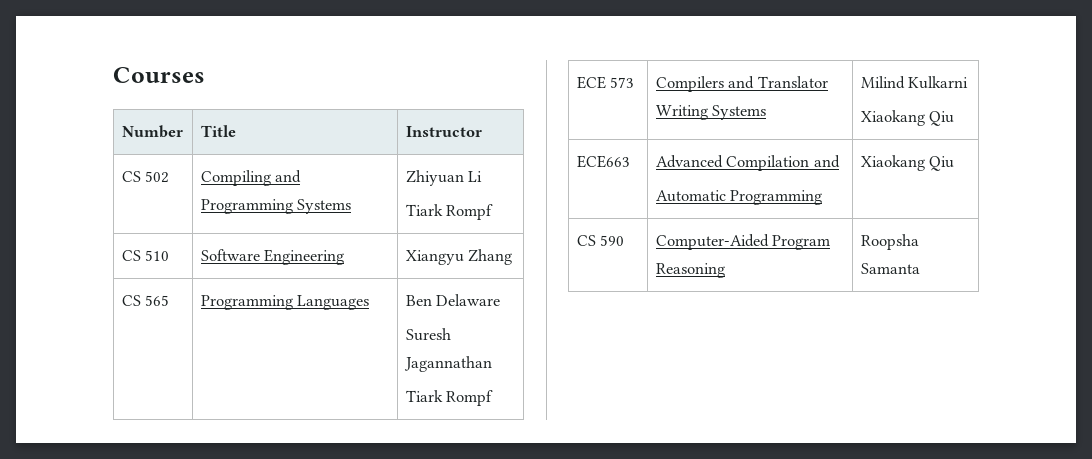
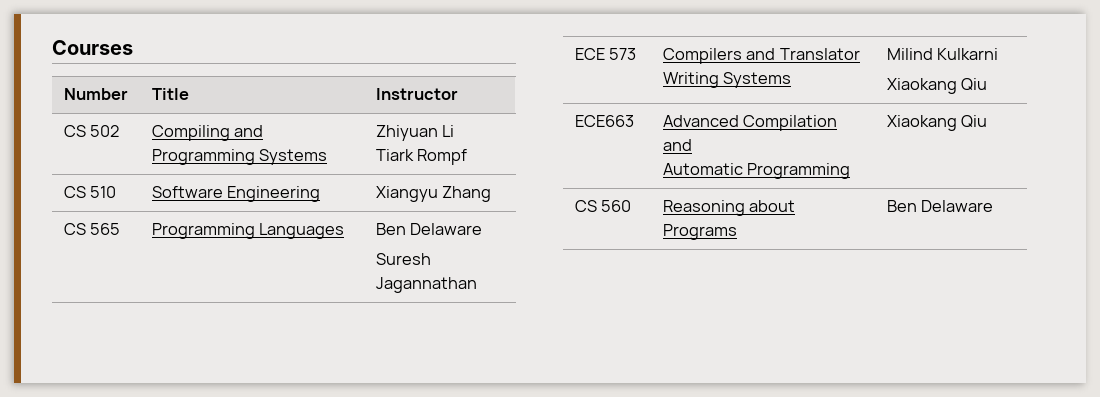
[405,390,494,406] // Tiark Rompf -> (477, 285) none
[600,235,625,246] [655,234,831,250] [655,263,725,278] [860,234,919,250] [860,263,920,274] 590 | Computer-Aided Program Reasoning | Roopsha Samanta -> [601,200,632,212] [662,200,796,216] [662,224,737,240] [886,200,994,212] 560 | Reasoning about Programs | Ben Delaware

